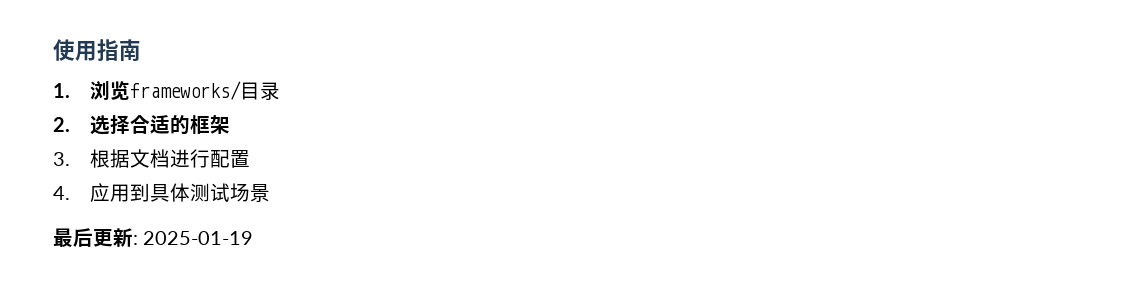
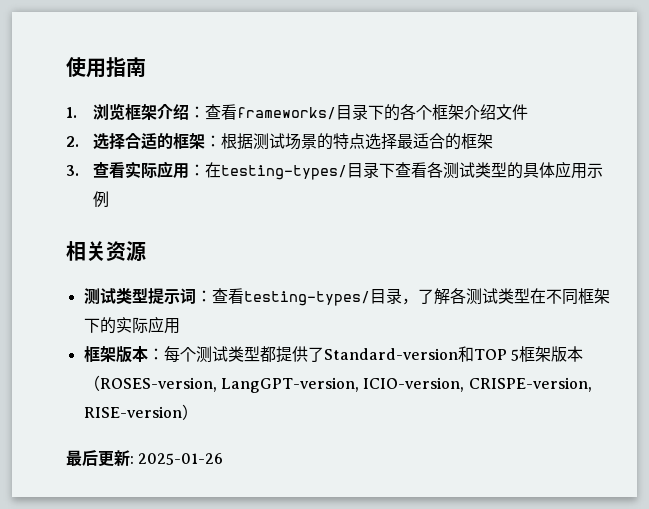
(130, 90) none -> [125,104,238,121] 框架介绍：查看
(280, 91) none -> [368,104,529,121] 下的各个框架介绍文件
[53,149,250,168] [53,183,270,202] // 3.根据文档进行配置 // 4.应用到具体测试场景 -> [205,133,494,150] [66,161,604,180] [93,191,110,208] [66,241,146,262] [83,288,610,306] [83,316,180,334] [83,346,583,363] [83,375,592,393] [83,404,198,420] ：根据测试场景的特点选择最适合的框架 // 3.查看实际应用：在testing-types/目录下查看各测试类型的具体应用示例 // 相关资源 // 测试类型提示词：查看testing-types/目录，了解各测试类型在不同框架下的实际应用 // 框架版本：每个测试类型都提供了Standard-version和TOP 5框架版本（ROSES-version, LangGPT-version, ICIO-version, CRISPE-version, RISE-version）
[143,231,254,245] 2025-01-19 -> [138,453,224,465] 2025-01-26

